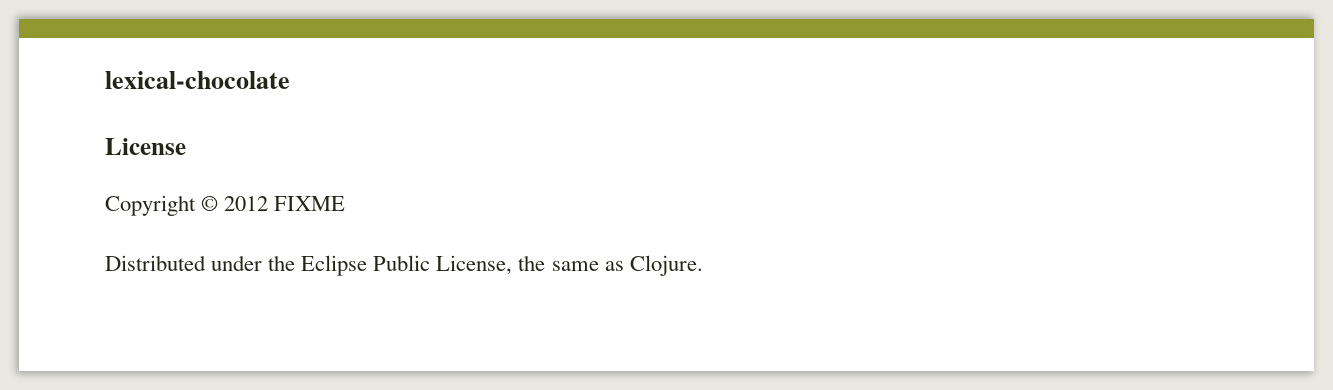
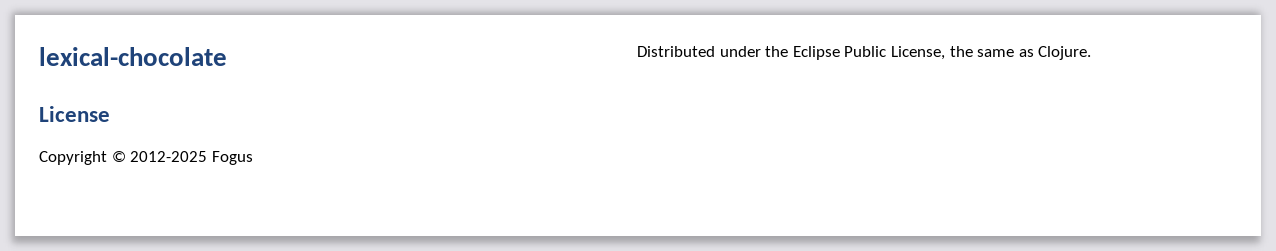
[224,196,346,211] 2012 FIXME -> [130,151,253,165] 2012-2025 Fogus

